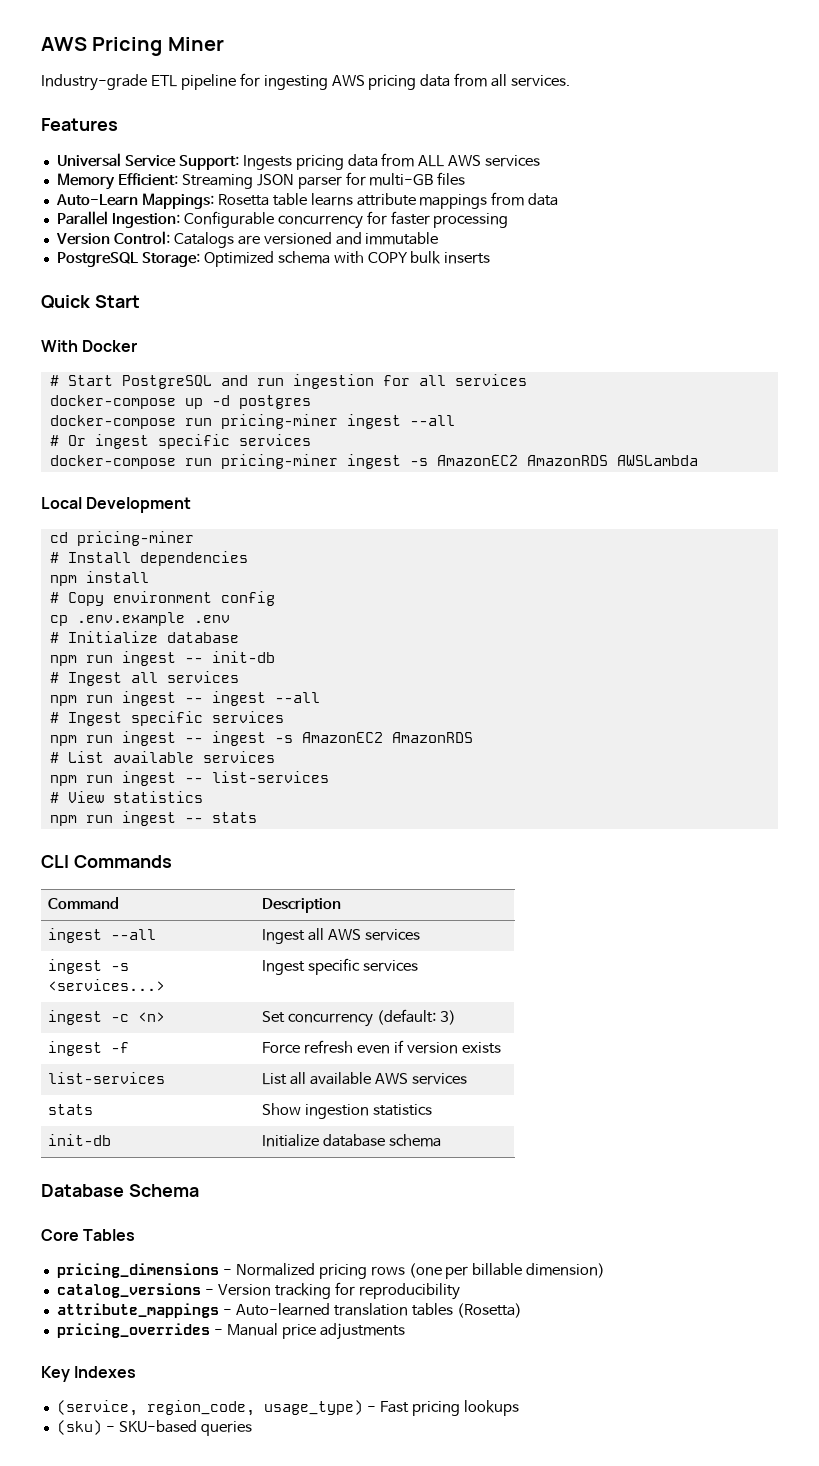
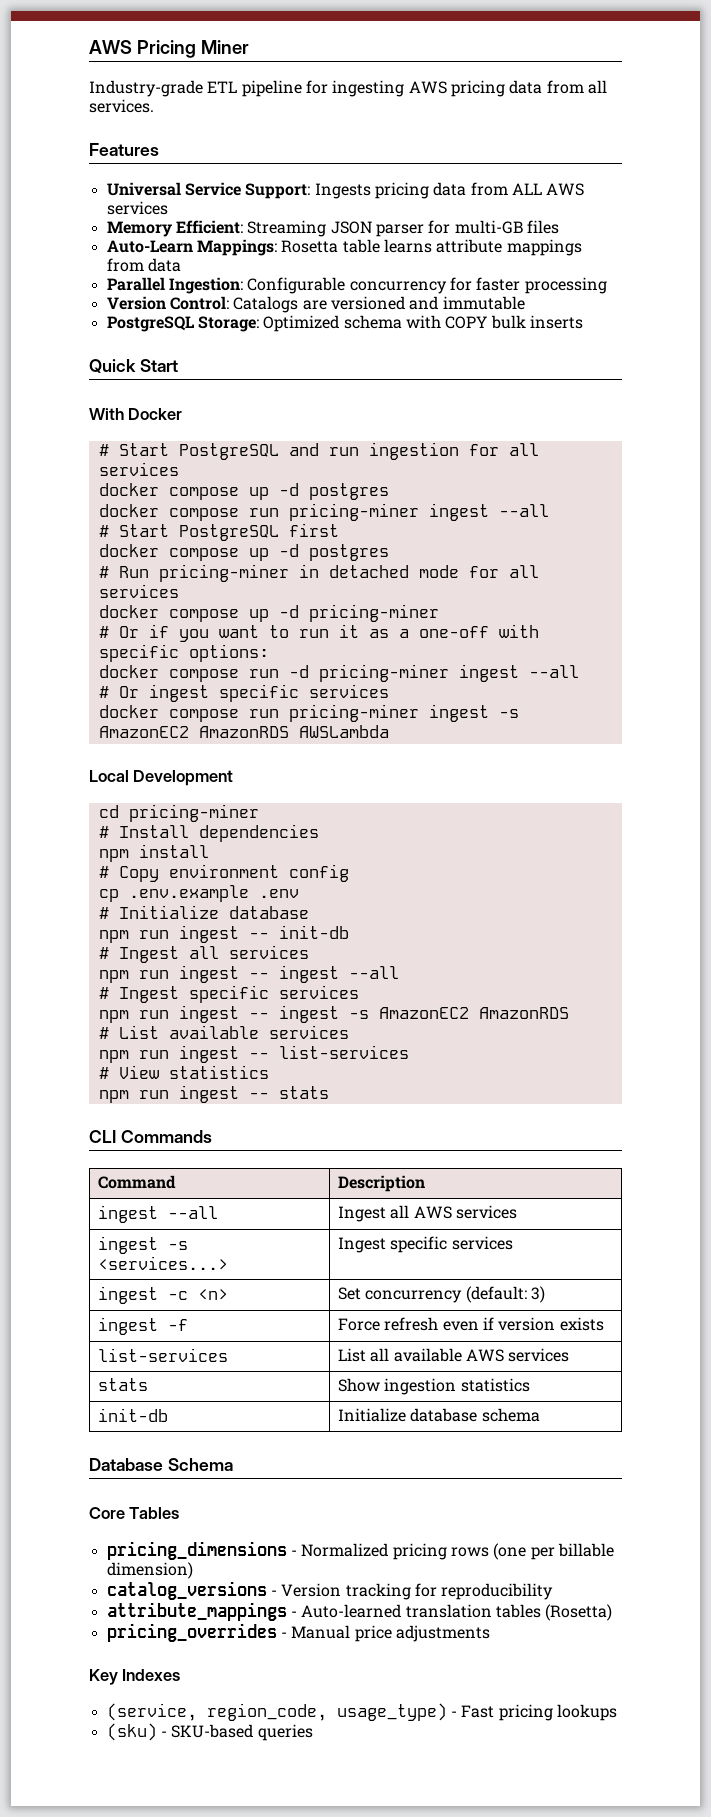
[49,395,311,409] [49,415,176,429] docker-compose up -d postgres // docker-compose -> [98,483,389,500] [98,504,239,521] docker compose up -d postgres // docker compose
(455, 420) none -> [98,523,339,541] [98,544,389,561] [98,564,539,582] [98,584,179,598] [98,604,439,622] [98,624,539,642] [98,644,269,662] [98,664,579,682] // # Start PostgreSQL first // docker compose up -d postgres // # Run pricing-miner in detached mode for all services // docker compose up -d pricing-miner // # Or if you want to run it as a one-off with specific options: // docker compose run -d pricing-miner ingest --all
[49,455,176,469] docker-compose -> [98,705,239,722] docker compose

